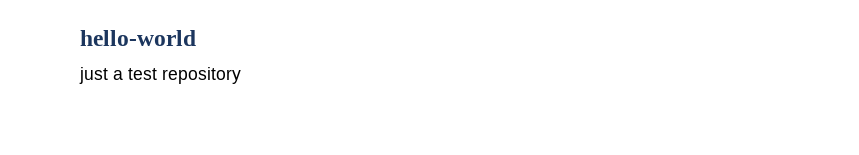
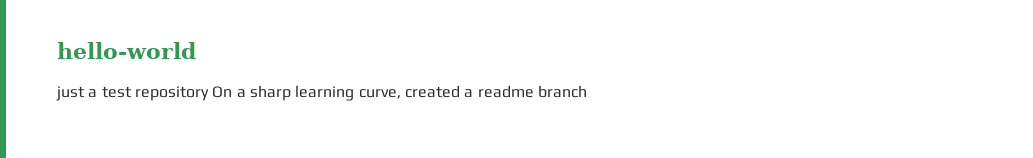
(241, 75) none -> [212,85,587,101] On a sharp learning curve, created a readme branch

